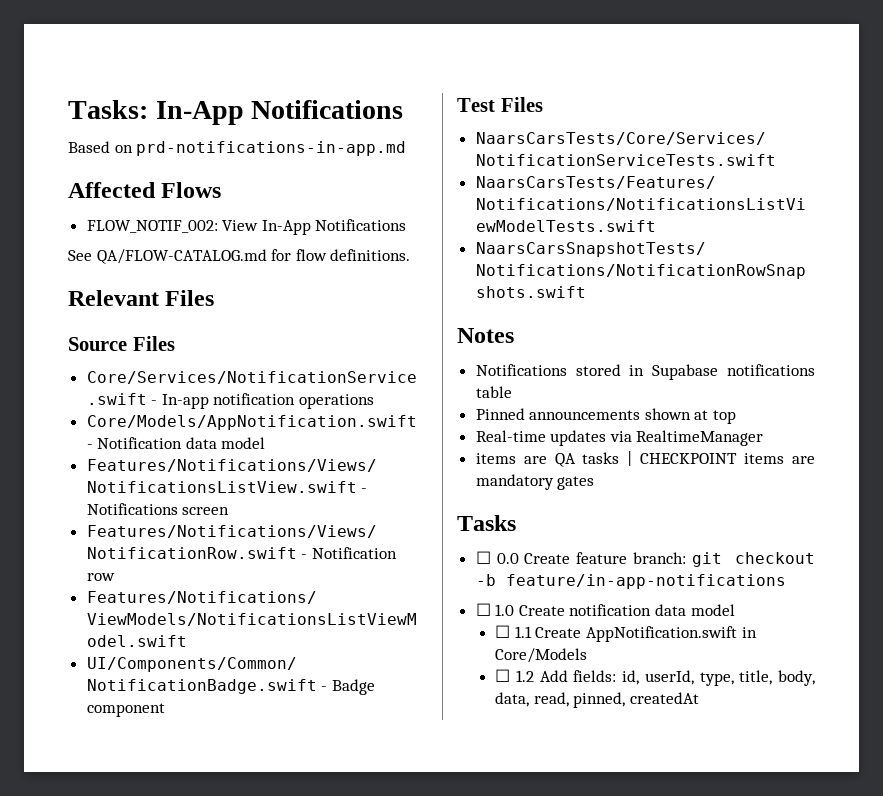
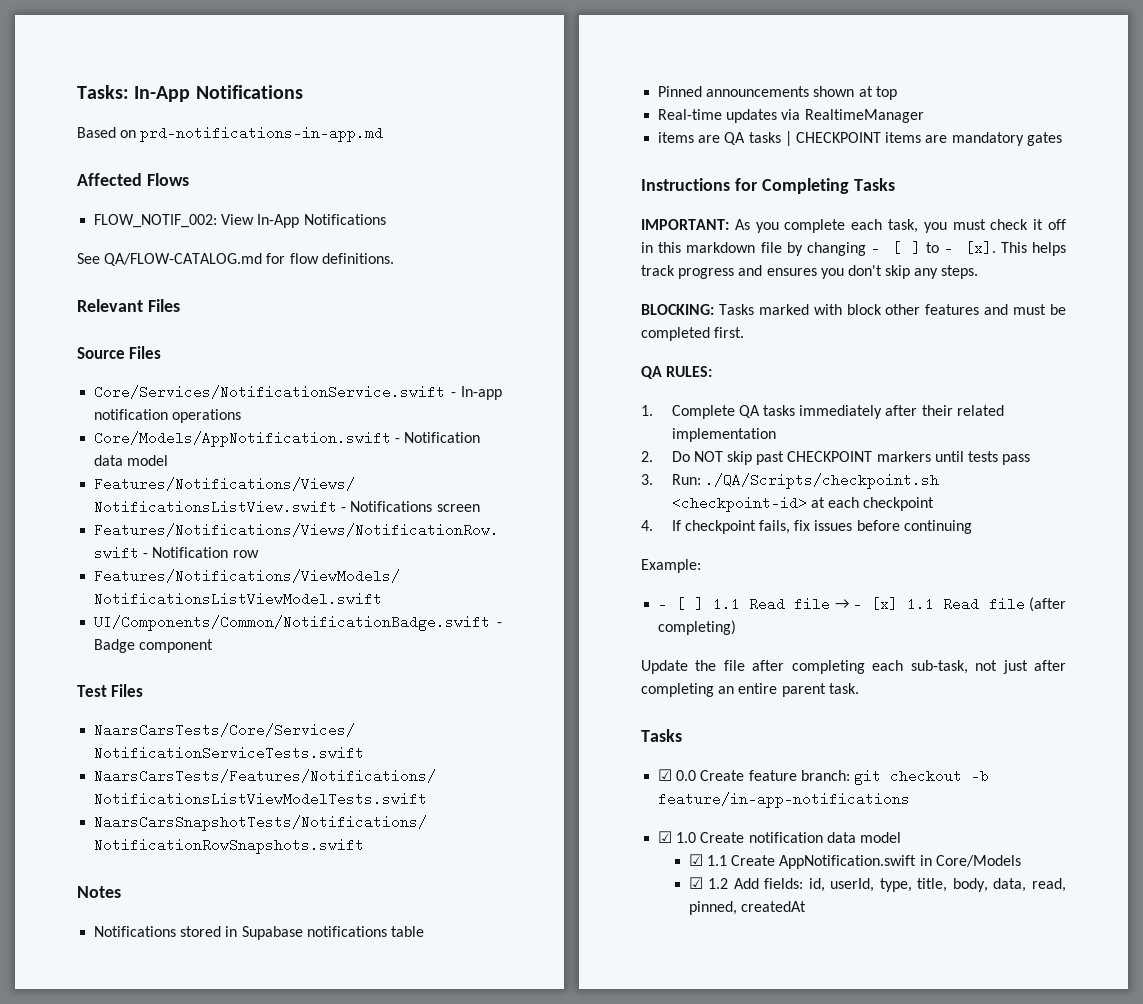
[457,515,516,531] [475,551,491,564] Tasks // ☐ -> [641,178,895,194] [641,219,1066,233] [641,241,1066,256] [641,265,979,279] [641,304,1066,315] [641,327,745,341] [641,366,713,379] [641,405,1004,419] [671,428,776,442] [641,451,1031,465] [641,473,939,489] [671,496,935,512] [641,520,972,534] [641,559,701,573] [658,597,1066,612] [658,620,737,635] [641,660,1066,674] [641,683,859,697] [641,729,682,742] [658,769,673,781] Instructions for Completing Tasks // IMPORTANT: As you complete each task, you must check it off in this markdown file by changing - [ ] to - [x]. This helps track progress and ensures you don't skip any steps. // BLOCKING: Tasks marked with block other features and must be completed first. // QA RULES: // 1. Complete QA tasks immediately after their related implementation // 2. Do NOT skip past CHECKPOINT markers until tests pass // 3. Run: ./QA/Scripts/checkpoint.sh <checkpoint-id> at each checkpoint // 4. If checkpoint fails, fix issues before continuing // Example: // - [ ] 1.1 Read file → - [x] 1.1 Read file (after completing) // Update the file after completing each sub-task, not just after completing an entire parent task. // Tasks // ☑
[475,603,491,616] ☐ -> [658,831,673,843] ☑
[495,625,511,638] ☐ -> [688,854,703,866] ☑
[495,669,511,682] ☐ -> [688,877,703,889] ☑

